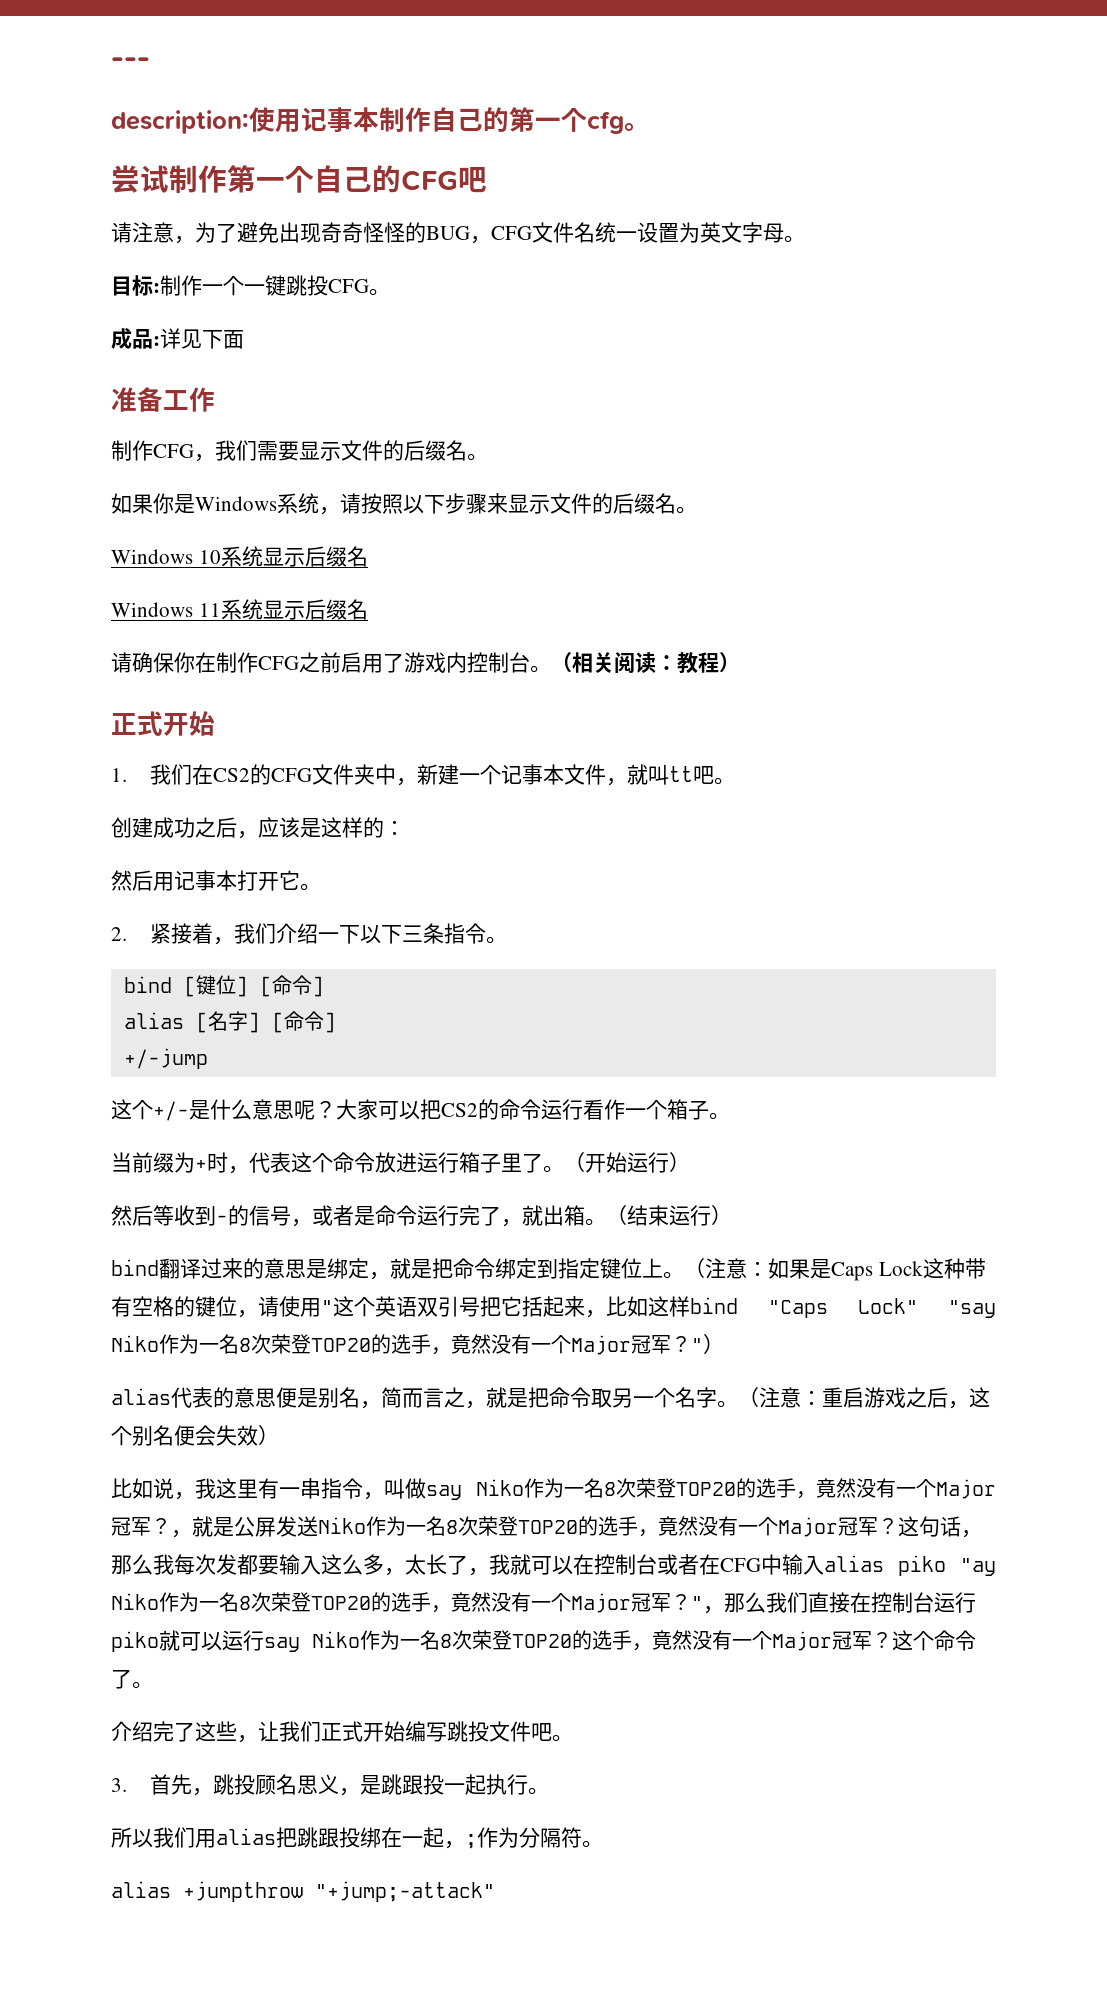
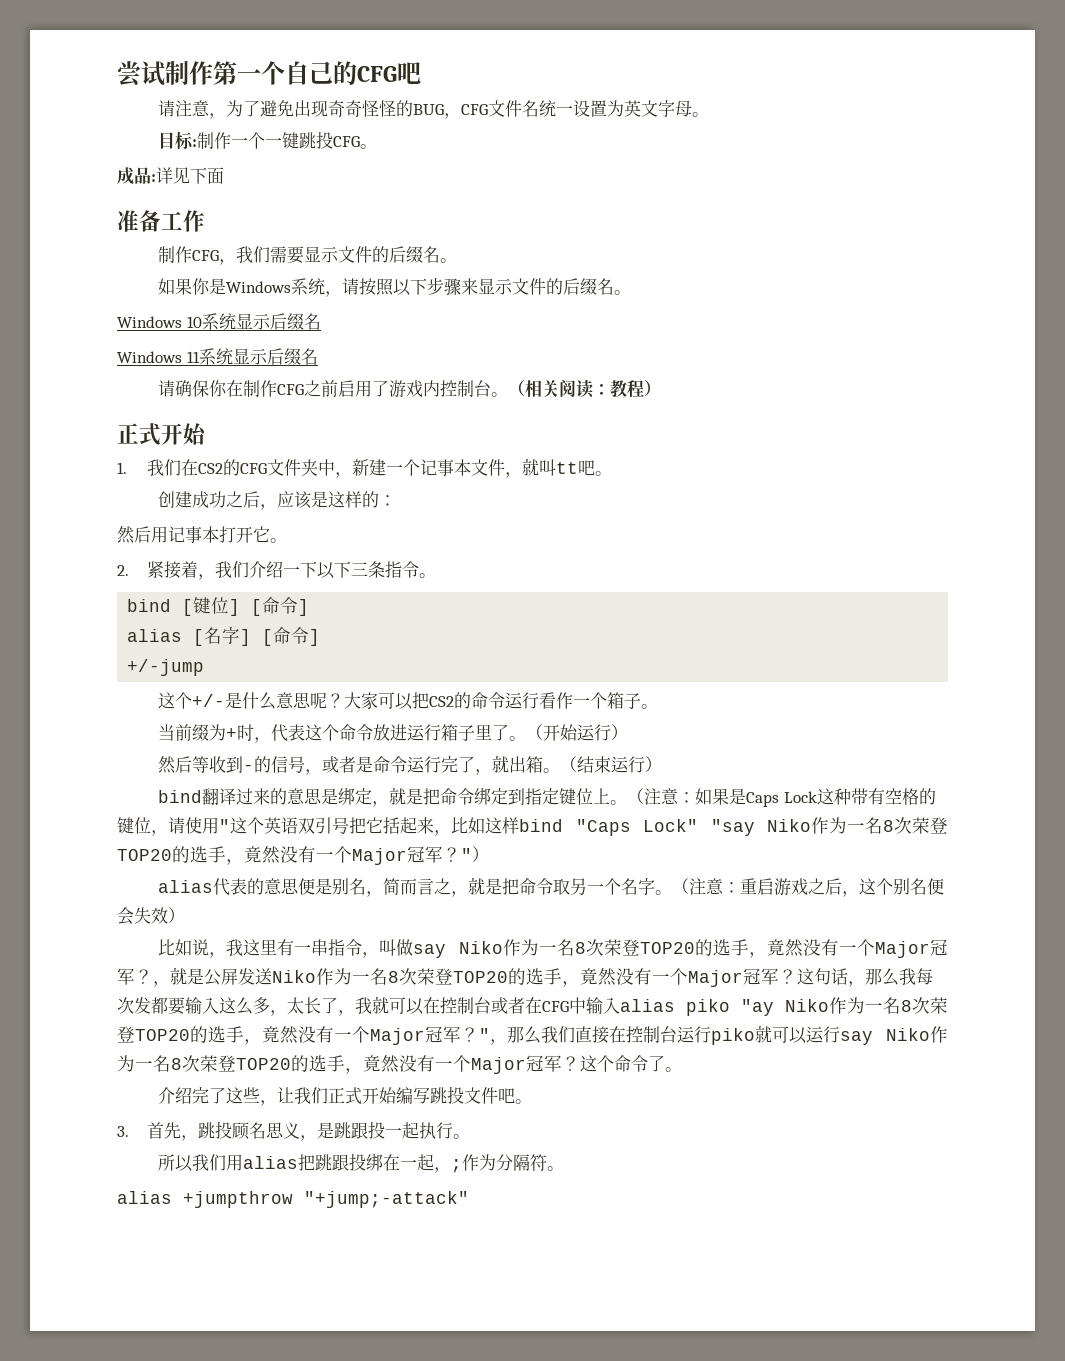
[111,57,150,69] [111,107,650,134] --- // description:使用记事本制作自己的第一个cfg。 // -> (117, 74) none

